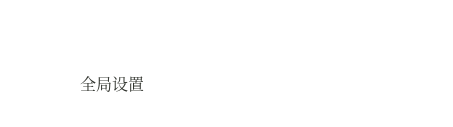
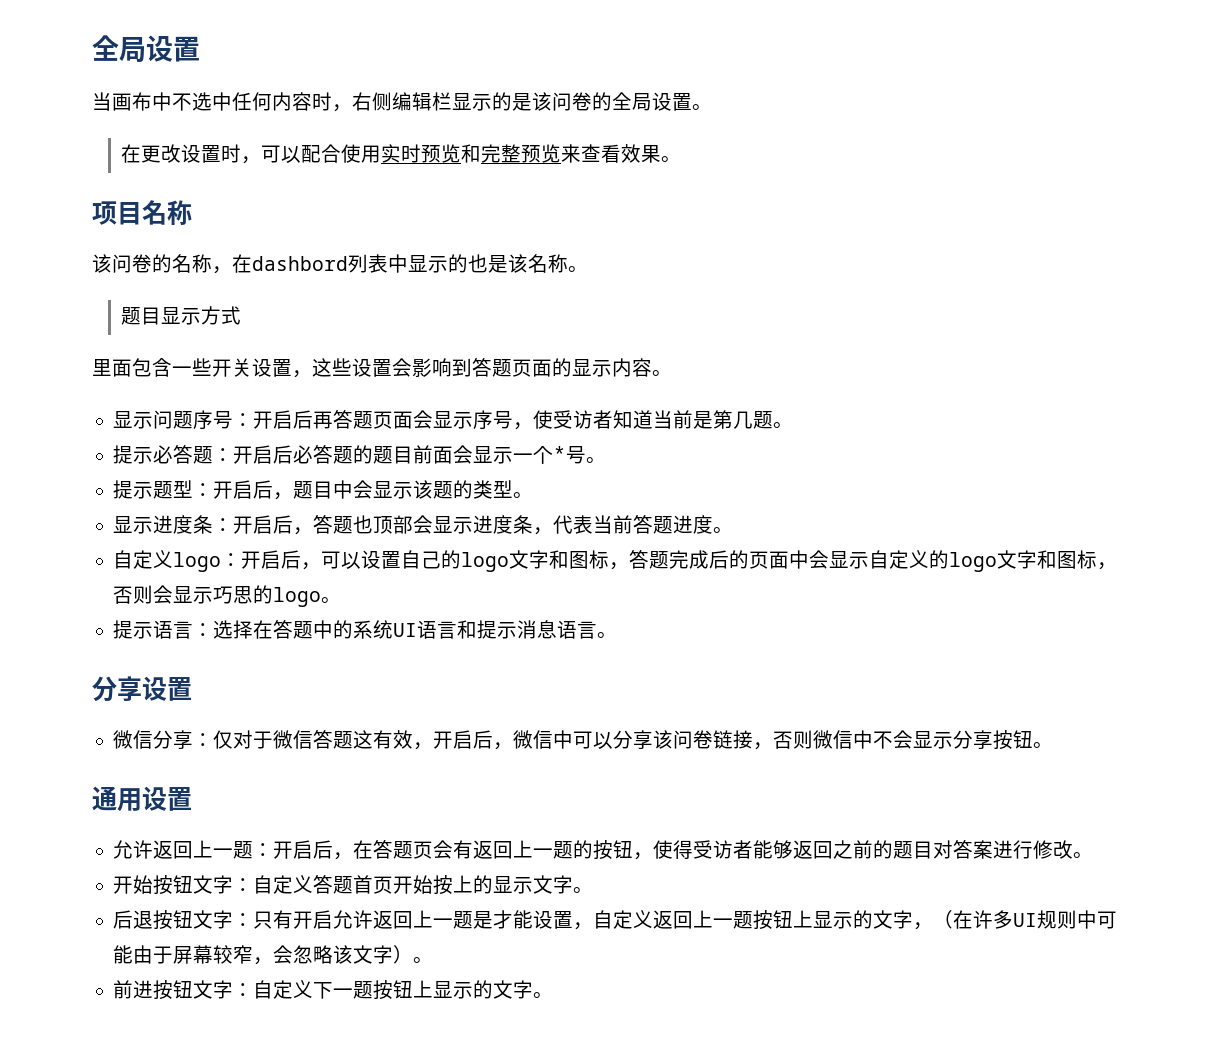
[80,76,144,92] 全局设置 -> [92,35,200,62] [92,92,712,112] [121,144,682,164] [92,200,192,225] [92,254,588,274] [121,306,242,325] [92,358,672,378] [113,410,794,430] [113,445,607,464] [113,480,534,500] [113,515,734,535] [113,550,1118,572] [113,585,342,607] [113,620,618,639] [92,676,192,702] [113,730,1054,750] [92,786,192,812] [113,840,1094,860] [113,875,594,895] [113,910,1118,930] [113,945,434,965] [113,980,554,1000] 全局设置 // 当画布中不选中任何内容时，右侧编辑栏显示的是该问卷的全局设置。 // 在更改设置时，可以配合使用实时预览和完整预览来查看效果。 // 项目名称 // 该问卷的名称，在dashbord列表中显示的也是该名称。 // 题目显示方式 // 里面包含一些开关设置，这些设置会影响到答题页面的显示内容。 // 显示问题序号：开启后再答题页面会显示序号，使受访者知道当前是第几题。 // 提示必答题：开启后必答题的题目前面会显示一个*号。 // 提示题型：开启后，题目中会显示该题的类型。 // 显示进度条：开启后，答题也顶部会显示进度条，代表当前答题进度。 // 自定义logo：开启后，可以设置自己的logo文字和图标，答题完成后的页面中会显示自定义的logo文字和图标，否则会显示巧思的logo。 // 提示语言：选择在答题中的系统UI语言和提示消息语言。 // 分享设置 // 微信分享：仅对于微信答题这有效，开启后，微信中可以分享该问卷链接，否则微信中不会显示分享按钮。 // 通用设置 // 允许返回上一题：开启后，在答题页会有返回上一题的按钮，使得受访者能够返回之前的题目对答案进行修改。 // 开始按钮文字：自定义答题首页开始按上的显示文字。 // 后退按钮文字：只有开启允许返回上一题是才能设置，自定义返回上一题按钮上显示的文字，（在许多UI规则中可能由于屏幕较窄，会忽略该文字）。 // 前进按钮文字：自定义下一题按钮上显示的文字。

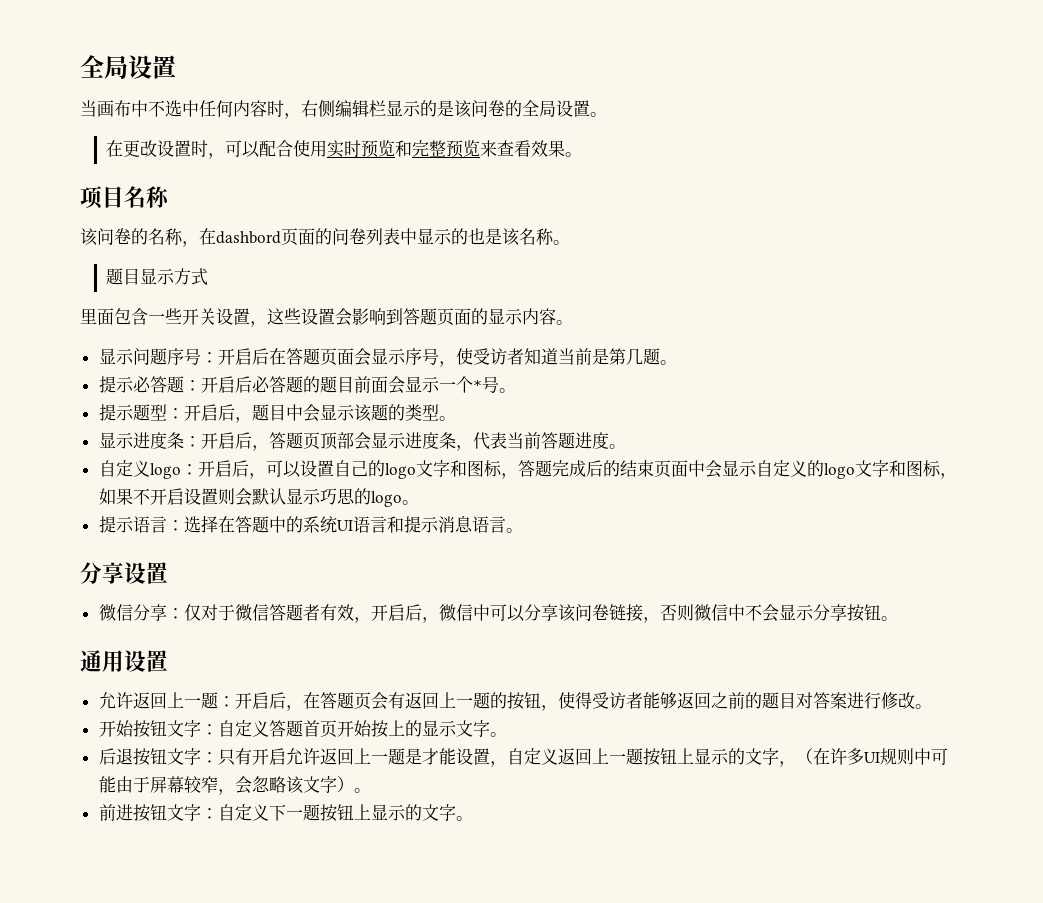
(348, 263) none -> [281,228,366,246] 页面的问卷
[313,411,334,429] 再 -> [268,348,286,365] 在
[353,515,374,534] 也 -> [302,432,320,450] 页
(750, 559) none -> [619,460,654,477] 结束
[113,585,174,604] 否则会 -> [98,488,286,506] 如果不开启设置则会默认
[353,730,374,749] 这 -> [302,604,320,621] 者

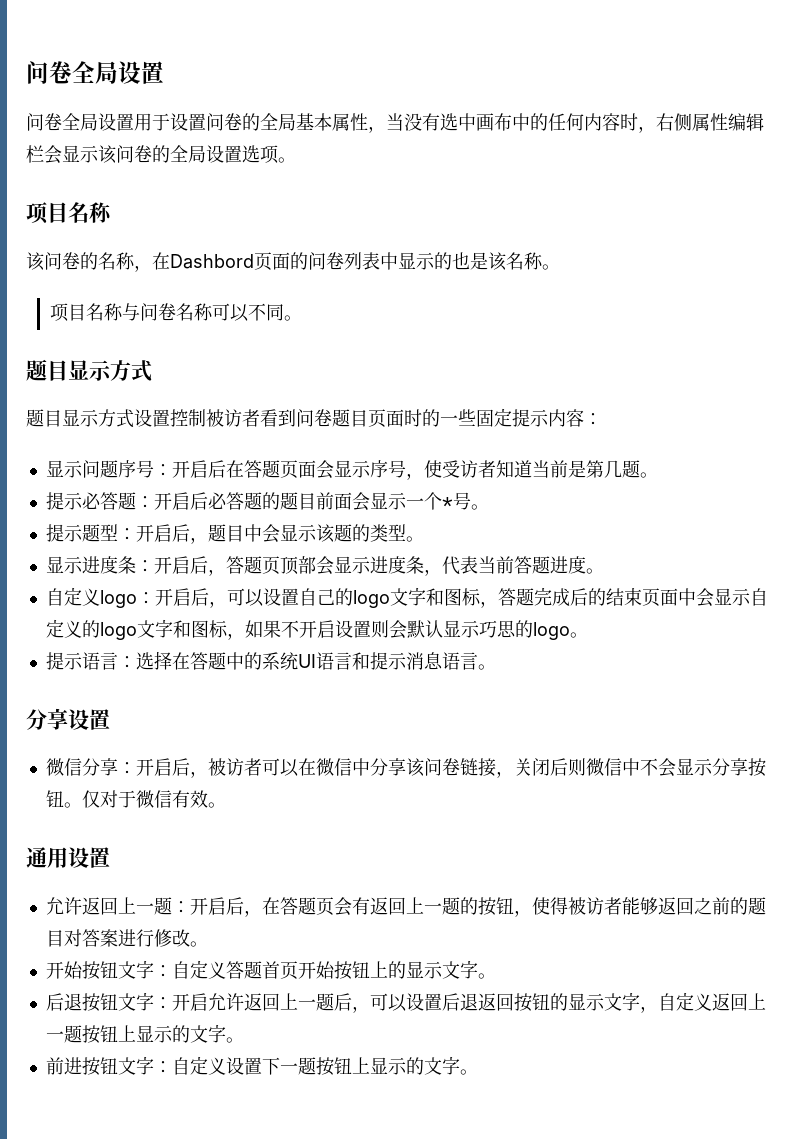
(80, 66) none -> [26,61,72,84] 问卷
[80,100,607,119] [106,140,566,159] 当画布中不选中任何内容时，右侧编辑栏显示的是该问卷的全局设置。 // 在更改设置时，可以配合使用实时预览和完整预览来查看效果 -> [26,113,764,133] [26,145,279,164] 问卷全局设置用于设置问卷的全局基本属性，当没有选中画布中的任何内容时，右侧属性编辑栏会显示该问卷的全局设置选项
[216,231,281,244] dashbord -> [170,254,254,269] Dashbord
[106,268,209,286] [80,308,573,327] 题目显示方式 // 里面包含一些开关设置，这些设置会影响到答题页面的显示内容。 -> [50,303,303,322] [26,359,152,382] [26,408,602,428] 项目名称与问卷名称可以不同。 // 题目显示方式 // 题目显示方式设置控制被访者看到问卷题目页面时的一些固定提示内容：
[183,604,525,623] 仅对于微信答题者有效，开启后，微信中可以 -> [135,758,370,778] 开启后，被访者可以在微信中
[659,604,677,621] 否 -> [513,758,568,776] 关闭后
(898, 618) none -> [81,790,226,808] 仅对于微信有效。
[591,692,609,709] 受 -> [567,897,586,915] 被
(388, 729) none -> [351,961,370,979] 钮
[217,748,252,766] 只有 -> (172, 1003) none
[404,748,490,765] 是才能设置 -> [333,992,640,1013] 后，可以设置后退返回按钮的显示文字
[778,748,948,767] [98,776,354,795] ，（在许多UI规则中可能由于屏幕较窄，会忽略该文字） -> (226, 1033) none
(269, 812) none -> [225,1057,262,1075] 设置

